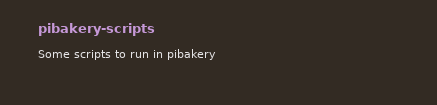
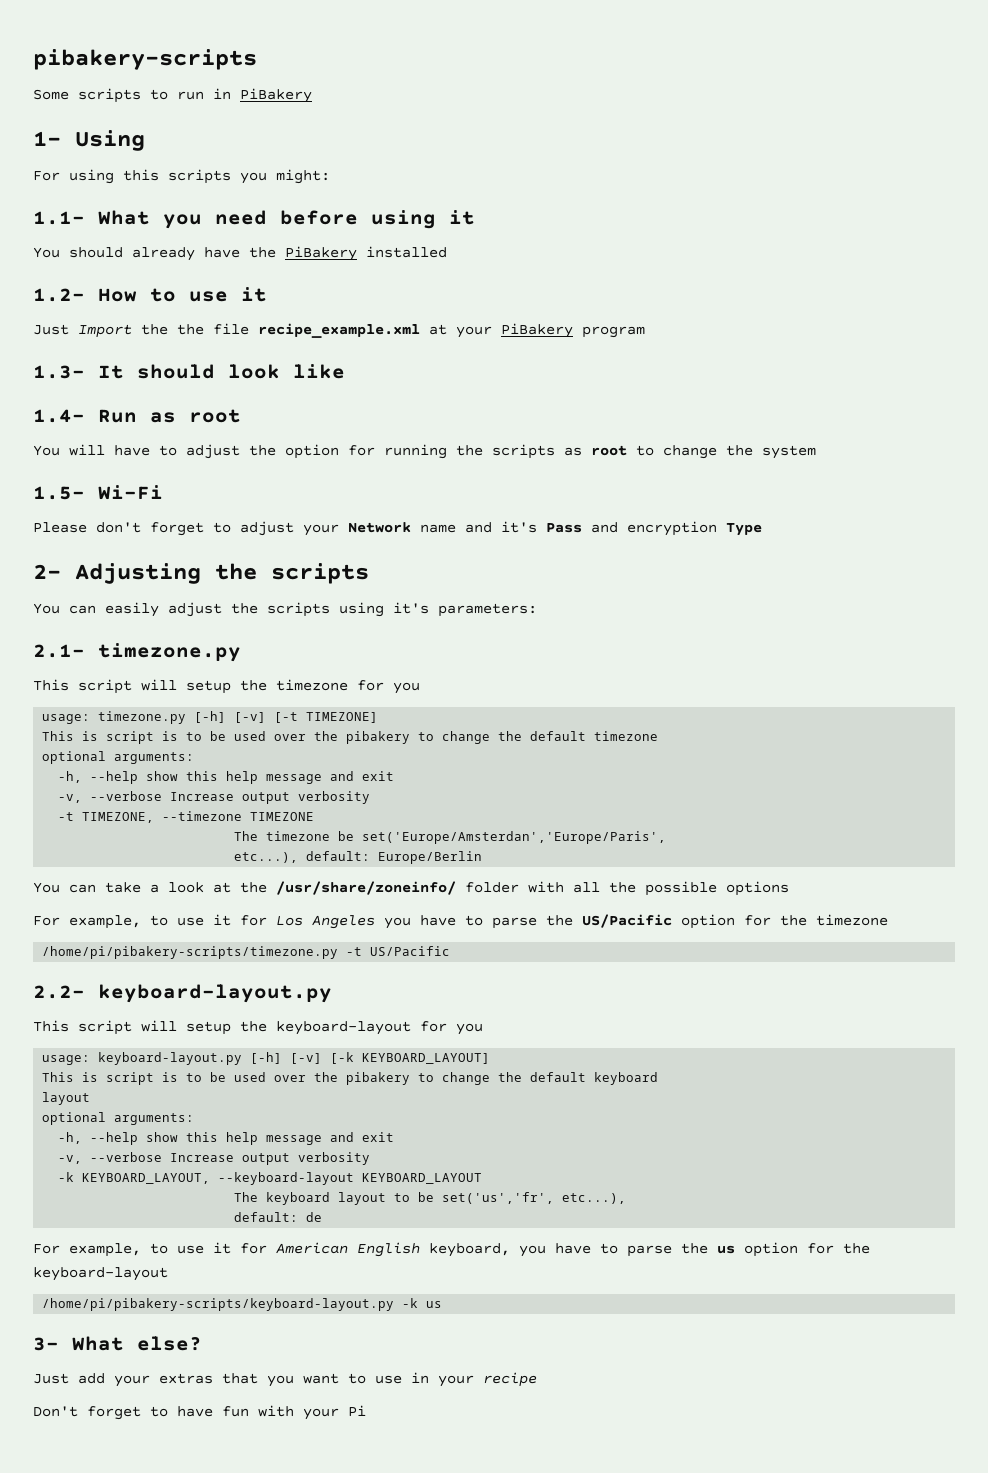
[167,49,216,60] pibakery -> [240,88,312,103] [33,130,145,151] [33,169,330,184] [33,210,475,229] [33,246,447,261] [33,287,267,302] [33,323,645,338] [33,364,345,379] [33,409,241,423] [33,444,816,459] [33,485,163,500] [33,521,762,536] [33,563,369,584] [33,602,537,617] [33,643,241,662] [33,679,420,694] [42,711,379,724] [42,731,659,744] [42,751,195,764] [58,771,395,784] [58,791,371,804] [58,811,315,823] [234,831,667,844] [234,851,483,864] [33,881,789,896] [33,914,888,929] [42,946,451,959] [33,984,332,1003] [33,1020,483,1035] [42,1052,491,1065] [42,1072,659,1085] [42,1092,91,1105] [42,1112,195,1125] [58,1132,395,1145] [58,1152,371,1165] [58,1172,483,1185] [234,1192,627,1205] [234,1212,323,1222] [33,1242,870,1257] [33,1267,168,1281] [42,1298,443,1311] [33,1336,202,1351] [33,1372,537,1387] [33,1405,366,1420] PiBakery // 1- Using // For using this scripts you might: // 1.1- What you need before using it // You should already have the PiBakery installed // 1.2- How to use it // Just Import the the file recipe_example.xml at your PiBakery program // 1.3- It should look like // 1.4- Run as root // You will have to adjust the option for running the scripts as root to change the system // 1.5- Wi-Fi // Please don't forget to adjust your Network name and it's Pass and encryption Type // 2- Adjusting the scripts // You can easily adjust the scripts using it's parameters: // 2.1- timezone.py // This script will setup the timezone for you // usage: timezone.py [-h] [-v] [-t TIMEZONE] // This is script is to be used over the pibakery to change the default timezone // optional arguments: // -h, --help show this help message and exit // -v, --verbose Increase output verbosity // -t TIMEZONE, --timezone TIMEZONE // The timezone be set('Europe/Amsterdan','Europe/Paris', // etc...), default: Europe/Berlin // You can take a look at the /usr/share/zoneinfo/ folder with all the possible options // For example, to use it for Los Angeles you have to parse the US/Pacific option for the timezone // /home/pi/pibakery-scripts/timezone.py -t US/Pacific // 2.2- keyboard-layout.py // This script will setup the keyboard-layout for you // usage: keyboard-layout.py [-h] [-v] [-k KEYBOARD_LAYOUT] // This is script is to be used over the pibakery to change the default keyboard // layout // optional arguments: // -h, --help show this help message and exit // -v, --verbose Increase output verbosity // -k KEYBOARD_LAYOUT, --keyboard-layout KEYBOARD_LAYOUT // The keyboard layout to be set('us','fr', etc...), // default: de // For example, to use it for American English keyboard, you have to parse the us option for the keyboard-layout // /home/pi/pibakery-scripts/keyboard-layout.py -k us // 3- What else? // Just add your extras that you want to use in your recipe // Don't forget to have fun with your Pi

